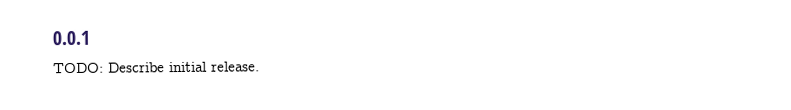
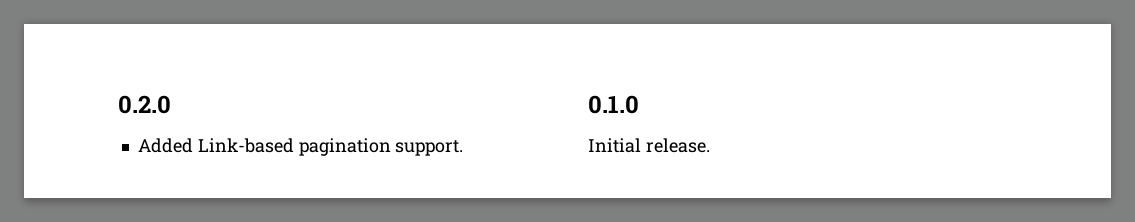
[52,30,90,46] [53,61,207,74] 0.0.1 // TODO: Describe initial -> [118,95,171,114] [137,138,464,156] [588,95,639,114] [588,138,641,153] 0.2.0 // Added Link-based pagination support. // 0.1.0 // Initial

